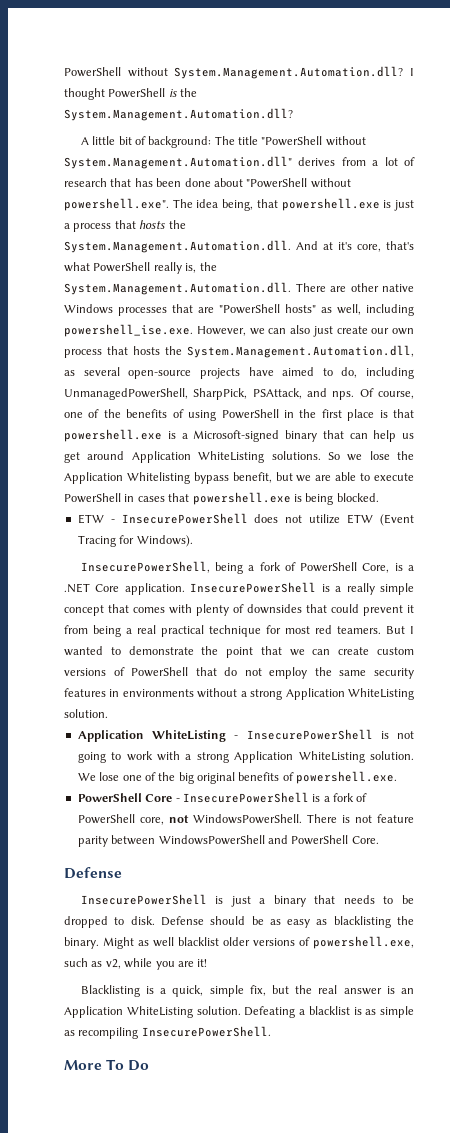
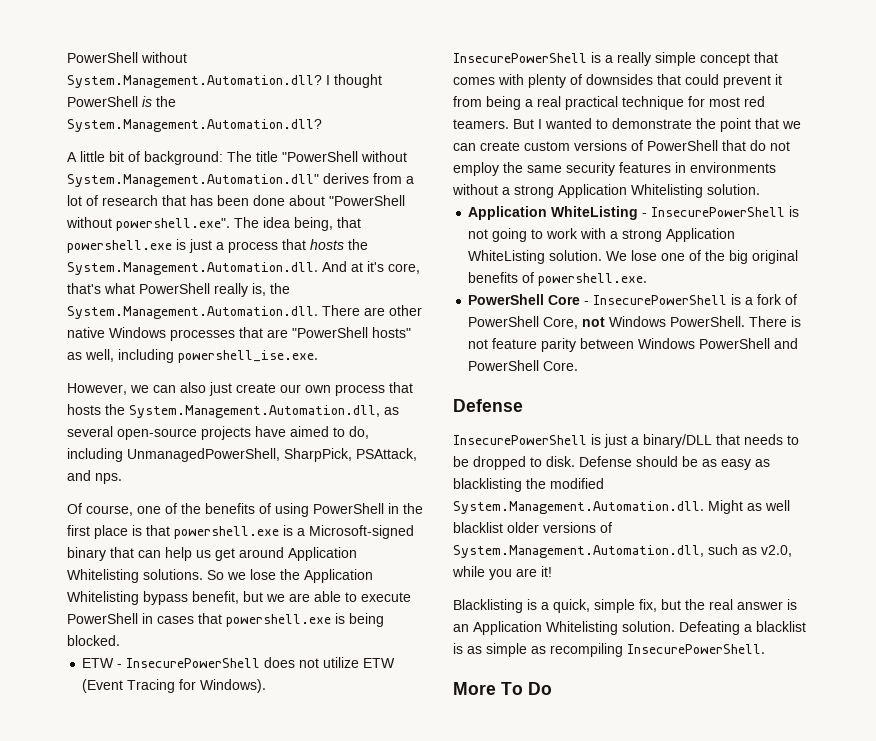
(193, 330) none -> (318, 356) //
(355, 395) none -> (122, 478) //
[198,451,265,463] WhiteListing -> [67,569,139,583] Whitelisting
[80,561,415,574] [64,583,185,595] InsecurePowerShell, being a fork of PowerShell Core, is a .NET Core application. -> (267, 686) none
[348,688,414,700] WhiteListing -> [631,184,703,198] Whitelisting
[139,814,302,825] core, not WindowsPowerShell. -> [543,316,746,329] Core, not Windows PowerShell.
[158,835,265,845] WindowsPowerShell -> [638,338,771,349] Windows PowerShell
[273,895,306,907] binary -> [643,434,712,448] binary/DLL
[64,937,99,949] binary. -> [550,478,604,489] [453,501,704,514] modified System.Management.Automation.dll.
[313,936,414,949] powershell.exe, -> [453,545,704,558] System.Management.Automation.dll,
[105,959,121,969] v2, -> [761,545,792,557] v2.0,
[126,1006,193,1018] WhiteListing -> [546,621,618,635] Whitelisting

